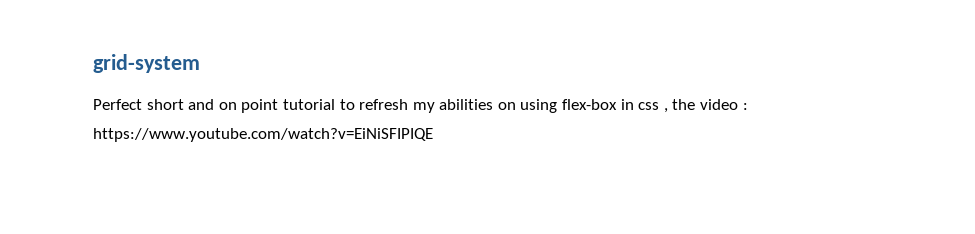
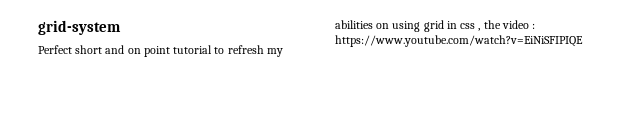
[562,99,618,110] flex-box -> [423,20,444,32] grid

